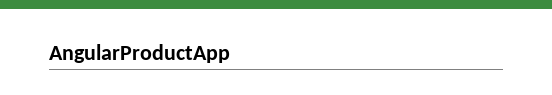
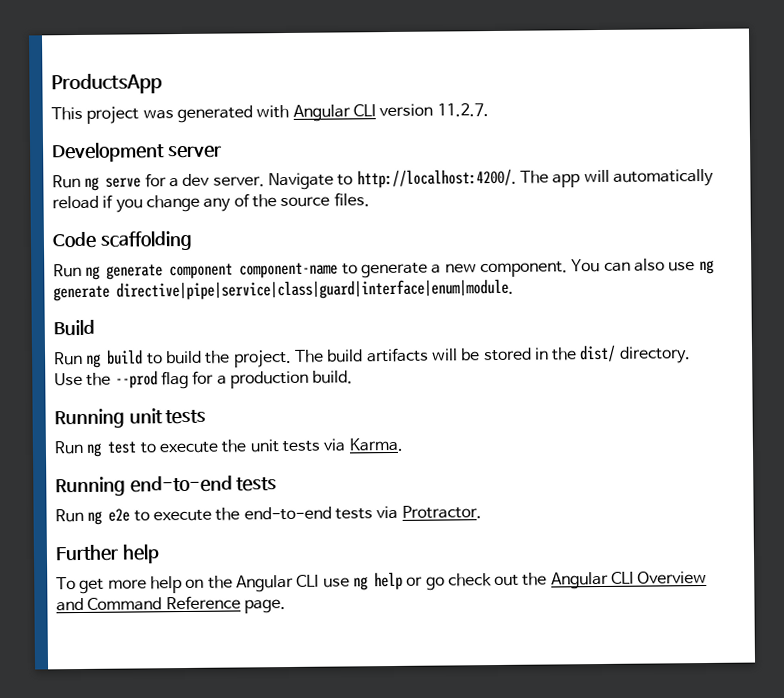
[49,44,230,63] AngularProductApp -> [51,73,162,95] [51,103,489,124] [52,142,222,163] [52,168,714,191] [52,192,370,213] [52,230,193,251] [53,258,714,280] [53,278,514,302] [53,319,95,336] [54,344,691,368] [54,370,354,390] [54,408,207,429] [54,437,403,457] [55,475,278,497] [55,505,482,525] [55,544,160,564] [56,570,708,595] [56,595,286,614] ProductsApp // This project was generated with Angular CLI version 11.2.7. // Development server // Run ng serve for a dev server. Navigate to http://localhost:4200/. The app will automatically reload if you change any of the source files. // Code scaffolding // Run ng generate component component-name to generate a new component. You can also use ng generate directive|pipe|service|class|guard|interface|enum|module. // Build // Run ng build to build the project. The build artifacts will be stored in the dist/ directory. Use the --prod flag for a production build. // Running unit tests // Run ng test to execute the unit tests via Karma. // Running end-to-end tests // Run ng e2e to execute the end-to-end tests via Protractor. // Further help // To get more help on the Angular CLI use ng help or go check out the Angular CLI Overview and Command Reference page.

